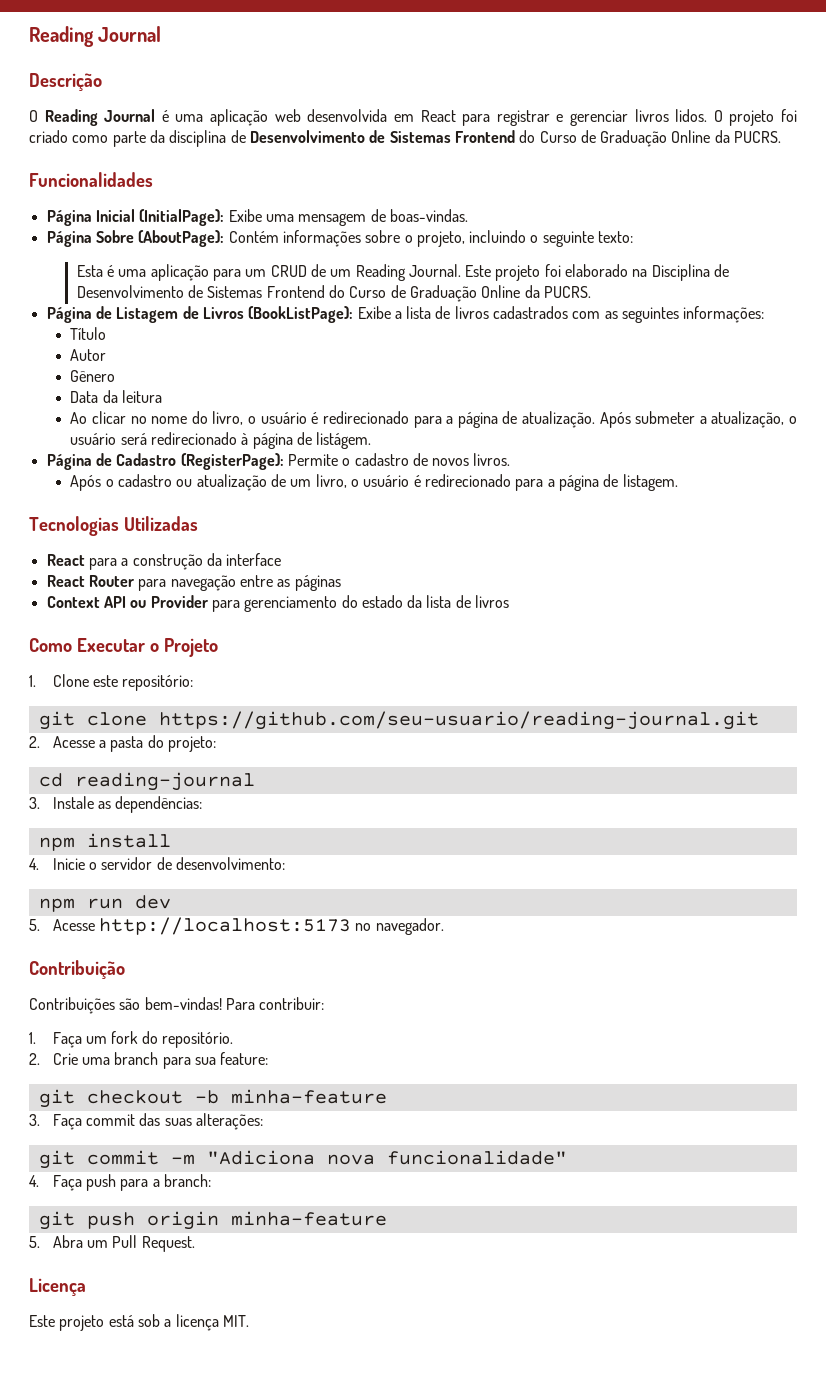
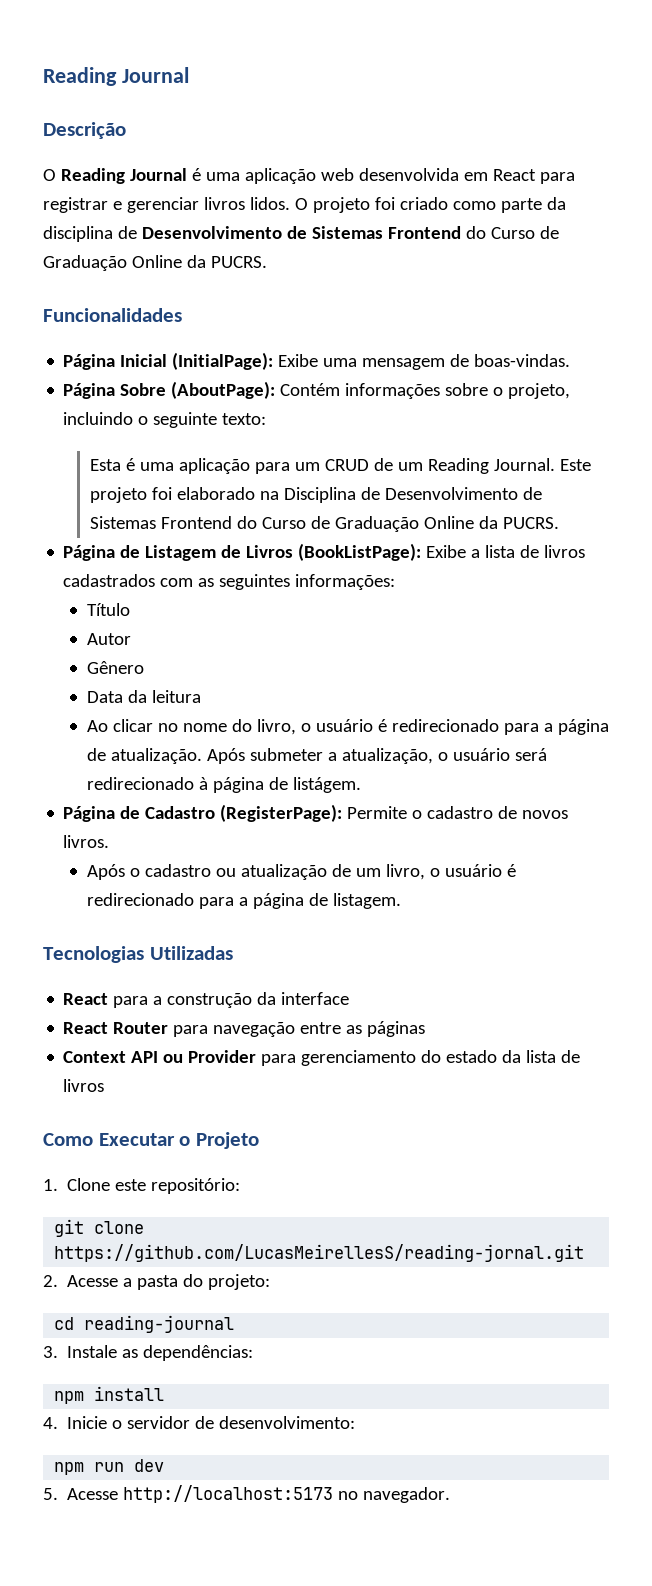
[158,711,759,730] https://github.com/seu-usuario/reading-journal.git -> [54,1244,585,1262] https://github.com/LucasMeirellesS/reading-jornal.git
[29,960,125,979] [29,997,325,1014] [29,1031,234,1048] [29,1052,269,1069] [38,1089,387,1108] [29,1113,264,1130] [38,1150,567,1169] [29,1174,212,1191] [38,1211,387,1230] [29,1235,195,1252] [29,1278,86,1296] [29,1314,249,1331] // Contribuição // Contribuições são bem-vindas! Para contribuir: // 1. Faça um fork do repositório. // 2. Crie uma branch para sua feature: // git checkout -b minha-feature // 3. Faça commit das suas alterações: // git commit -m "Adiciona nova funcionalidade" // 4. Faça push para a branch: // git push origin minha-feature // 5. Abra um Pull Request. // Licença // Este projeto está sob a licença MIT. -> (451, 1495) none

